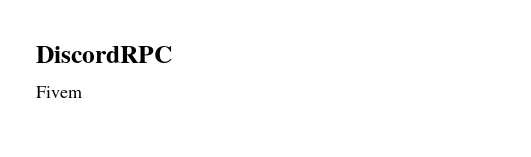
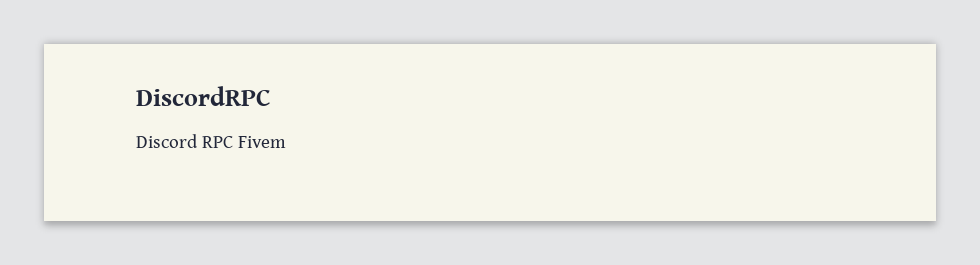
(172, 54) none -> [136,134,233,148] Discord RPC

